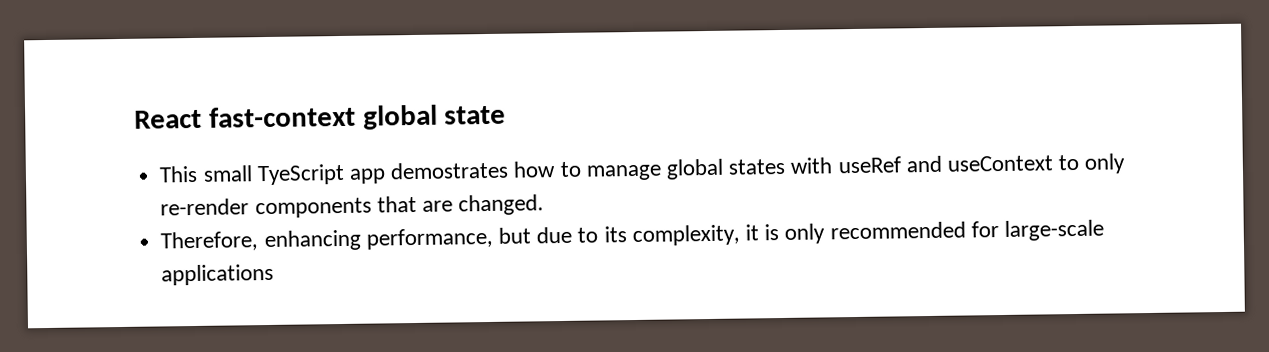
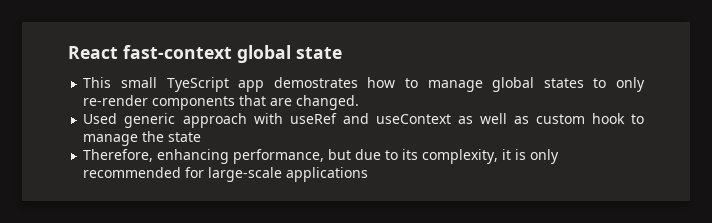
[790,155,1054,174] with useRef and useContext -> (584, 83) none
(545, 205) none -> [83,113,644,128] [83,131,202,146] // Used generic approach with useRef and useContext as well as custom hook to manage the state

